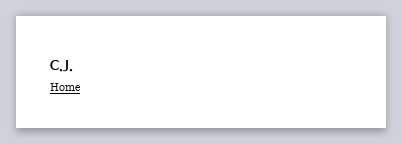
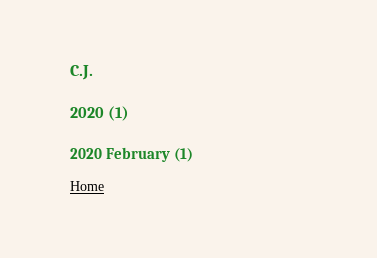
(73, 66) none -> [70,106,130,121] [70,147,193,162] // 2020 (1) // 2020 February (1)

